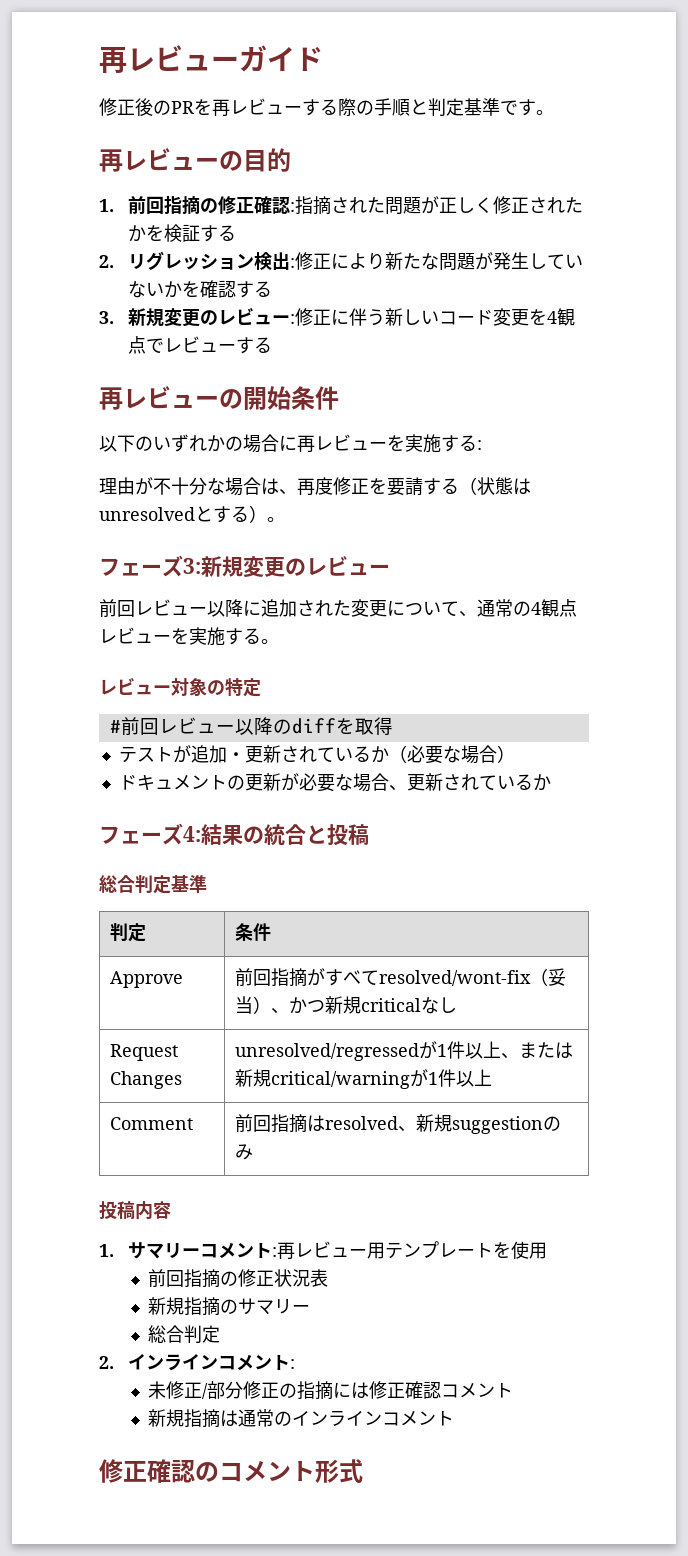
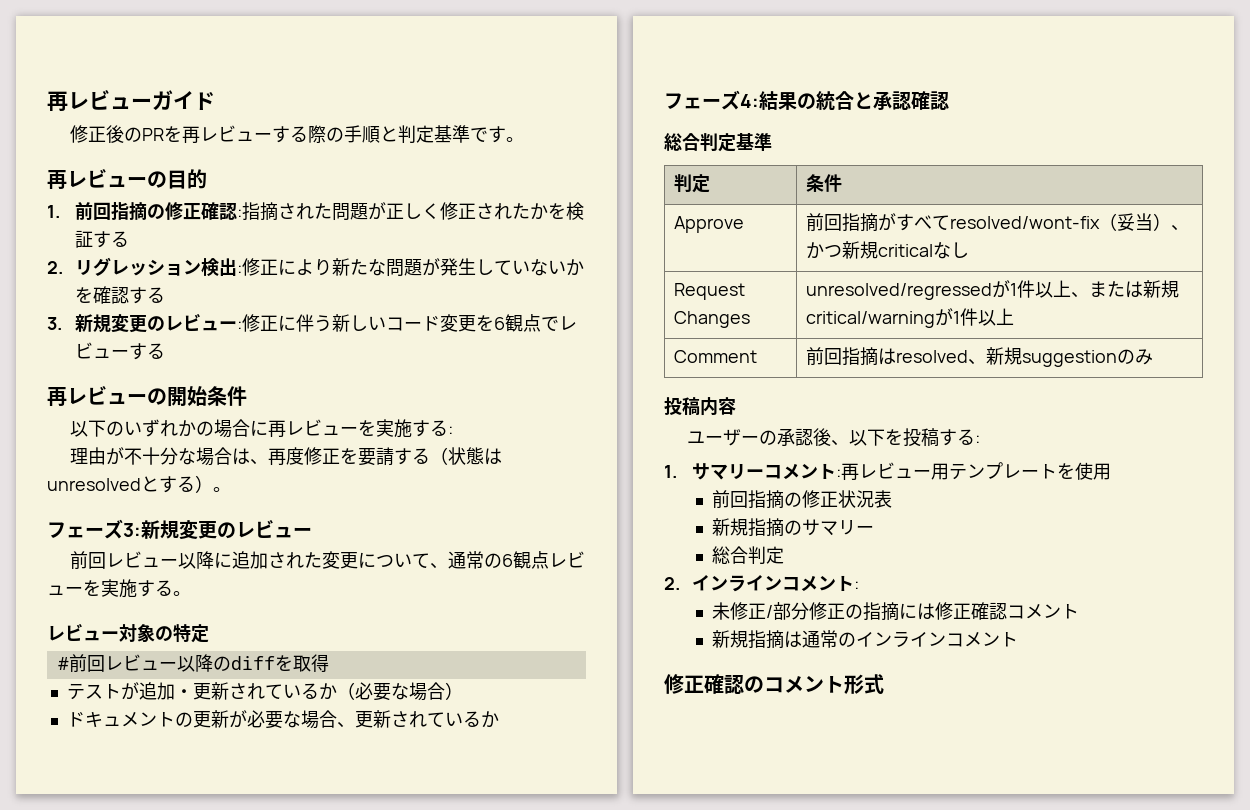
[547,311,558,324] 4 -> [494,317,506,330] 6
[531,602,541,615] 4 -> [502,554,514,567] 6
[327,824,369,846] 投稿 -> [873,91,949,110] 承認確認
(171, 1210) none -> [687,428,981,447] // ユーザーの承認後、以下を投稿する:

